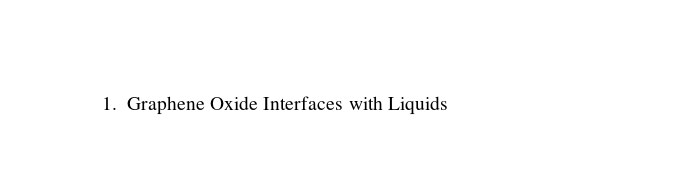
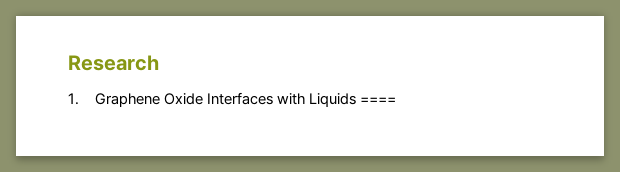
(102, 103) none -> [68,55,159,71] Research //
(448, 105) none -> [360,97,397,104] ====

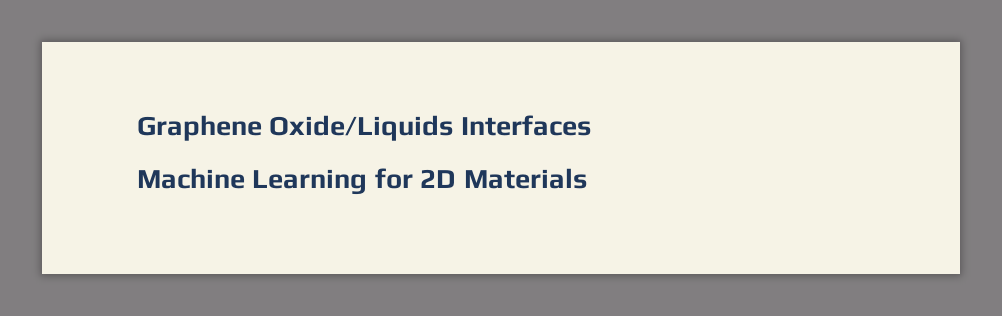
[68,55,159,71] [68,92,397,107] Research // 1. Graphene Oxide Interfaces with Liquids ==== -> [137,115,591,141] [137,168,587,195] Graphene Oxide/Liquids Interfaces // Machine Learning for 2D Materials

